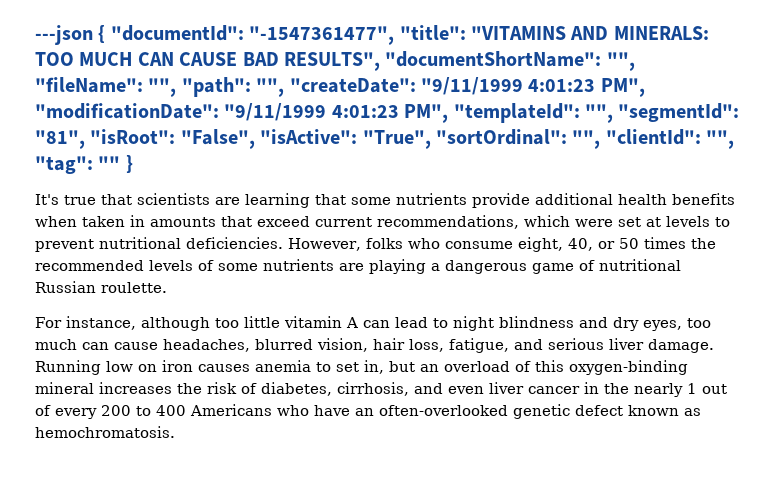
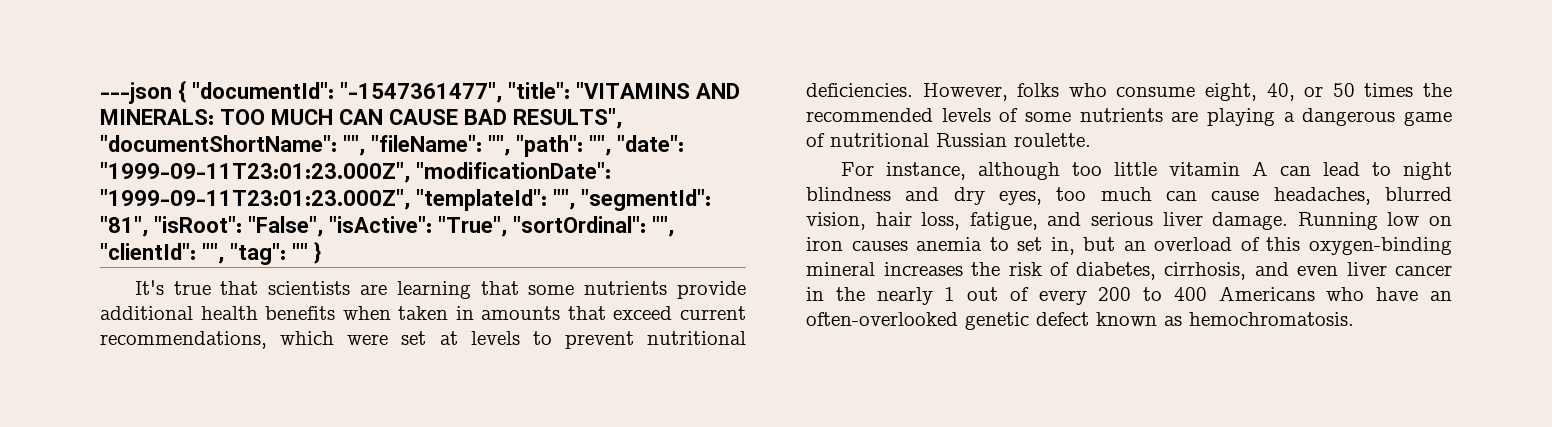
[289,77,645,97] [35,103,449,123] "createDate": "9/11/1999 4:01:23 PM", "modificationDate": "9/11/1999 4:01:23 PM", -> [617,135,684,152] [100,162,611,183] [100,189,410,210] "date": "1999-09-11T23:01:23.000Z", "modificationDate": "1999-09-11T23:01:23.000Z",

